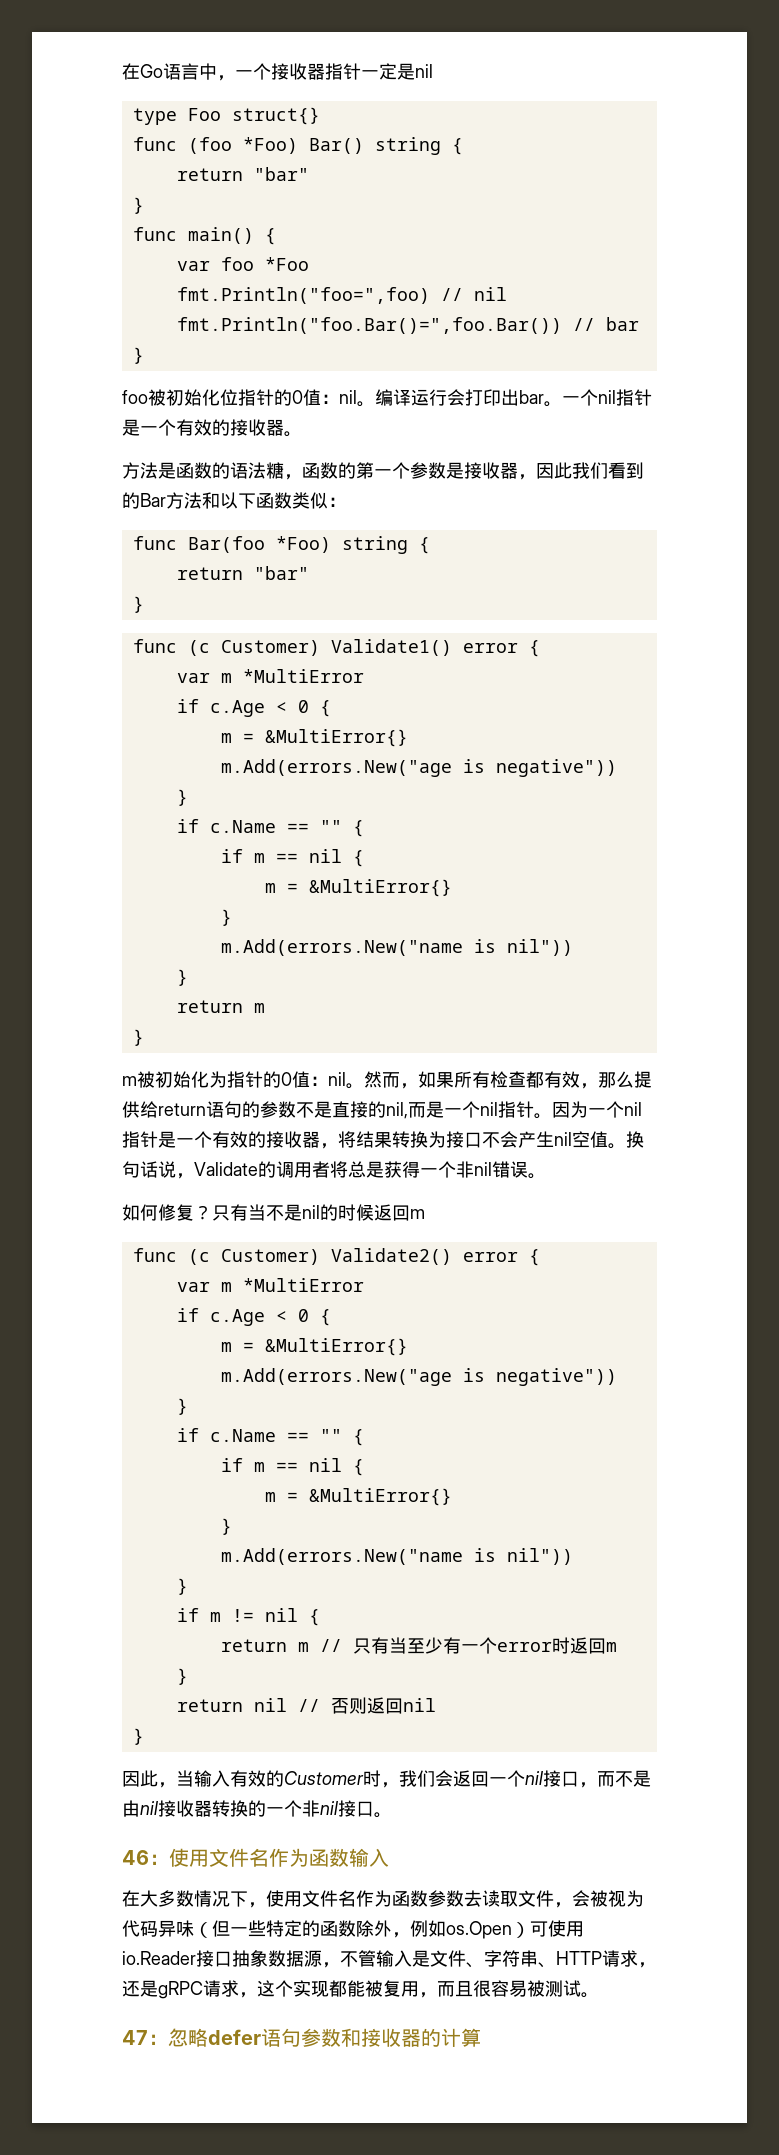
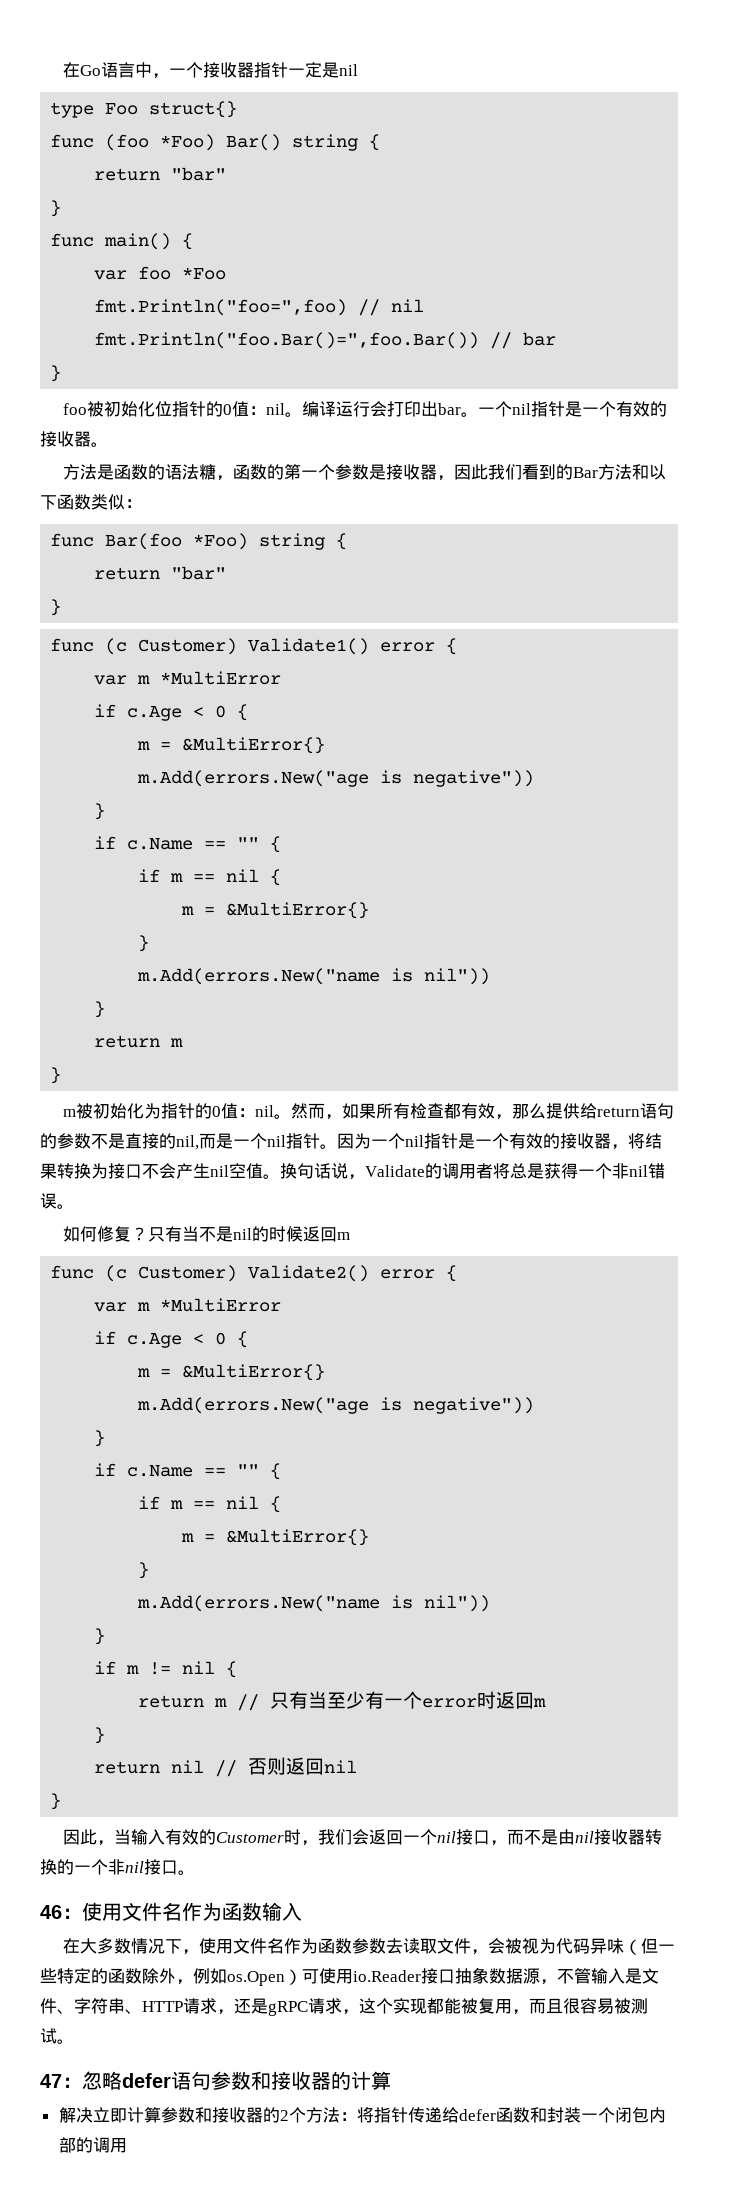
(481, 2037) none -> [58,2107,666,2123] [58,2137,127,2153] // 解决立即计算参数和接收器的2个方法：将指针传递给defer函数和封装一个闭包内部的调用

